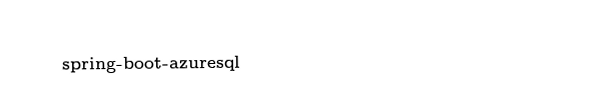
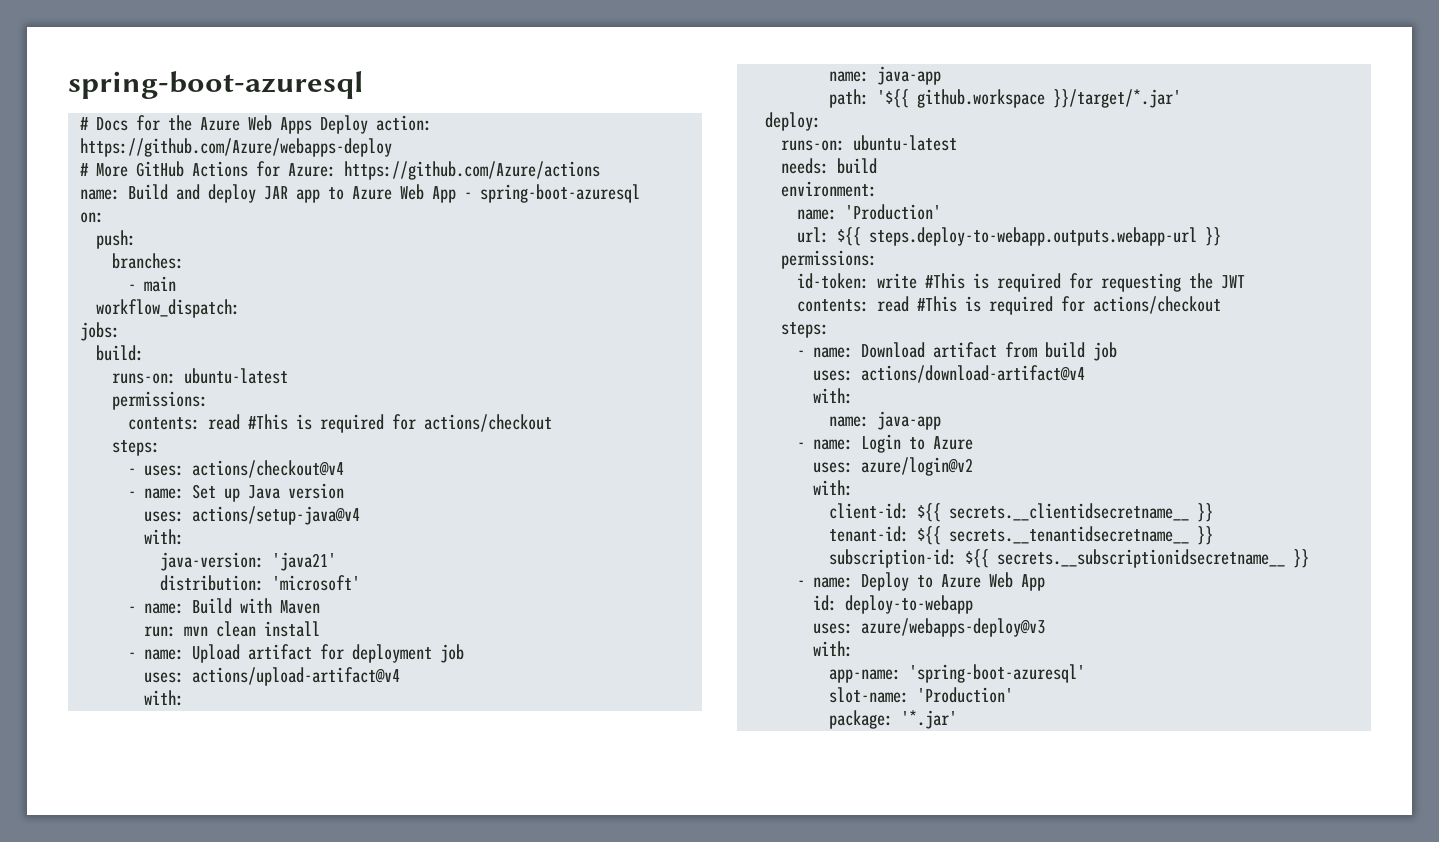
[62,55,241,74] spring-boot-azuresql -> [68,71,363,99] [80,115,432,134] [80,138,392,157] [80,161,600,180] [80,184,640,203] [80,212,104,223] [96,230,136,249] [112,253,184,269] [128,276,176,292] [96,299,240,318] [80,322,120,341] [96,345,144,361] [112,368,288,384] [112,391,208,410] [128,414,552,433] [112,440,160,456] [128,460,344,478] [128,483,344,502] [144,506,360,525] [144,529,184,545] [160,552,336,571] [160,575,360,591] [128,598,320,614] [144,621,320,637] [128,644,464,663] [144,667,400,686] [144,690,184,706] [829,66,941,85] [829,89,1181,108] [765,112,821,131] [781,135,957,151] [781,158,877,174] [781,181,877,197] [797,204,941,220] [797,227,1221,246] [781,250,877,269] [797,273,1245,292] [797,296,1221,315] [781,322,829,338] [797,342,1117,361] [813,365,1085,383] [813,388,853,404] [829,411,941,430] [797,434,973,453] [813,457,973,476] [813,480,853,496] [829,503,1213,522] [829,526,1213,545] [829,549,1309,568] [797,572,1045,591] [813,595,973,614] [813,618,1045,637] [813,641,853,657] [829,664,1085,683] [829,687,1013,703] [829,710,957,729] spring-boot-azuresql // # Docs for the Azure Web Apps Deploy action: https://github.com/Azure/webapps-deploy // # More GitHub Actions for Azure: https://github.com/Azure/actions // name: Build and deploy JAR app to Azure Web App - spring-boot-azuresql // on: // push: // branches: // - main // workflow_dispatch: // jobs: // build: // runs-on: ubuntu-latest // permissions: // contents: read #This is required for actions/checkout // steps: // - uses: actions/checkout@v4 // - name: Set up Java version // uses: actions/setup-java@v4 // with: // java-version: 'java21' // distribution: 'microsoft' // - name: Build with Maven // run: mvn clean install // - name: Upload artifact for deployment job // uses: actions/upload-artifact@v4 // with: // name: java-app // path: '${{ github.workspace }}/target/*.jar' // deploy: // runs-on: ubuntu-latest // needs: build // environment: // name: 'Production' // url: ${{ steps.deploy-to-webapp.outputs.webapp-url }} // permissions: // id-token: write #This is required for requesting the JWT // contents: read #This is required for actions/checkout // steps: // - name: Download artifact from build job // uses: actions/download-artifact@v4 // with: // name: java-app // - name: Login to Azure // uses: azure/login@v2 // with: // client-id: ${{ secrets.__clientidsecretname__ }} // tenant-id: ${{ secrets.__tenantidsecretname__ }} // subscription-id: ${{ secrets.__subscriptionidsecretname__ }} // - name: Deploy to Azure Web App // id: deploy-to-webapp // uses: azure/webapps-deploy@v3 // with: // app-name: 'spring-boot-azuresql' // slot-name: 'Production' // package: '*.jar'

